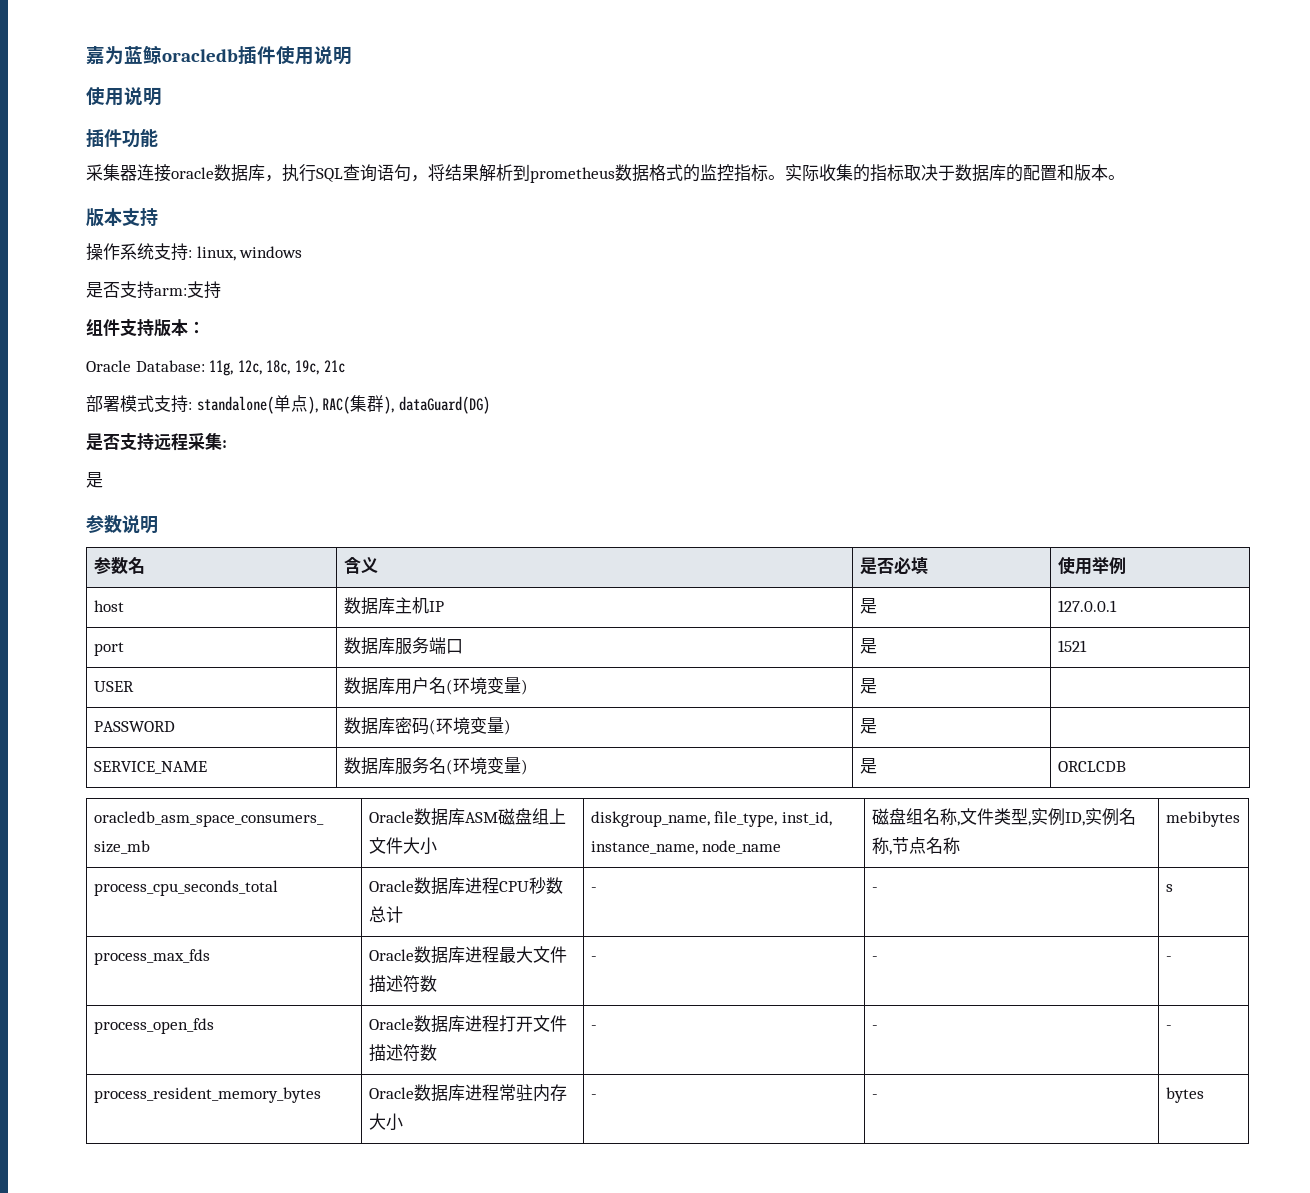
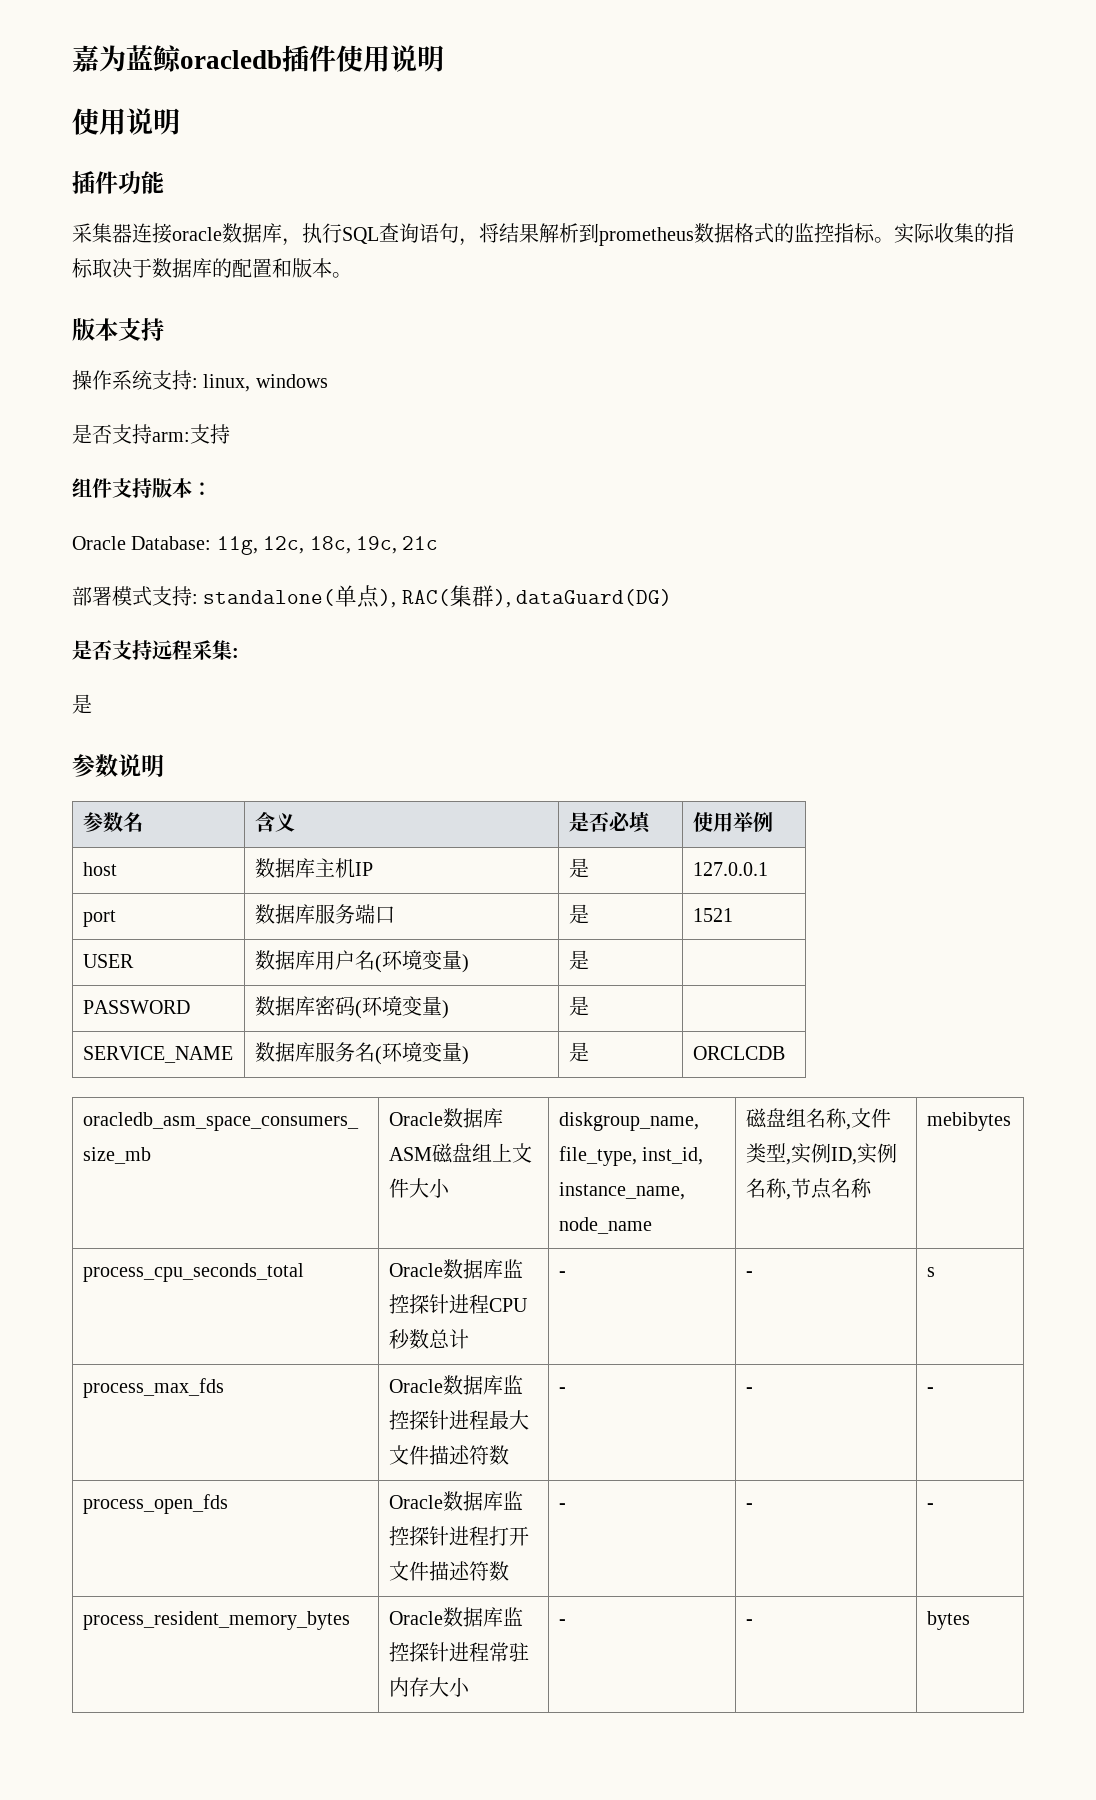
(465, 885) none -> [502,1259,523,1278] [388,1294,449,1314] 监控探针
(465, 954) none -> [502,1375,523,1394] [388,1410,449,1430] 监控探针
(465, 1023) none -> [502,1491,523,1510] [388,1526,449,1546] 监控探针
(465, 1092) none -> [502,1607,523,1626] [388,1642,449,1662] 监控探针

